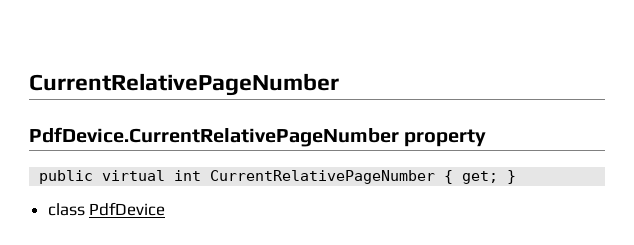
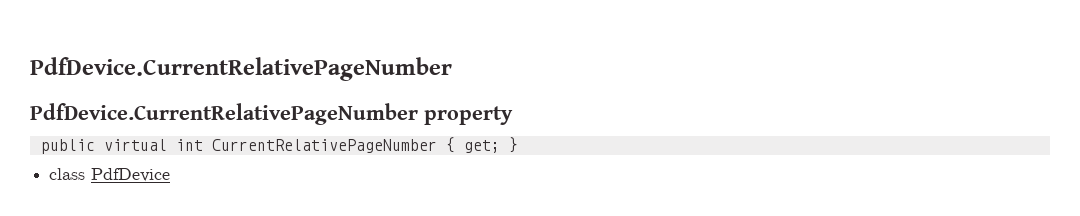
[29,73,339,96] CurrentRelativePageNumber -> [30,57,452,81] PdfDevice.CurrentRelativePageNumber

